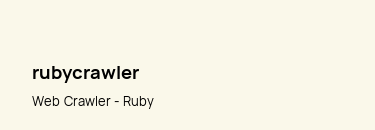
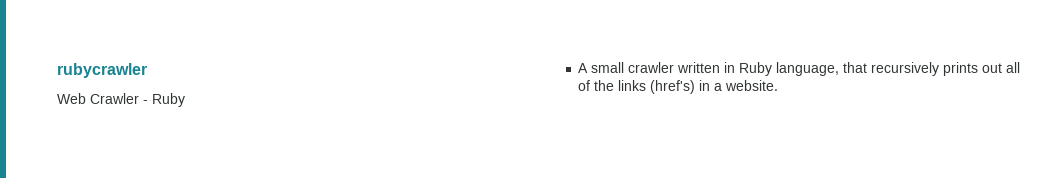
(154, 102) none -> [578,62,1021,76] [578,80,779,94] // A small crawler written in Ruby language, that recursively prints out all of the links (href's) in a website.

